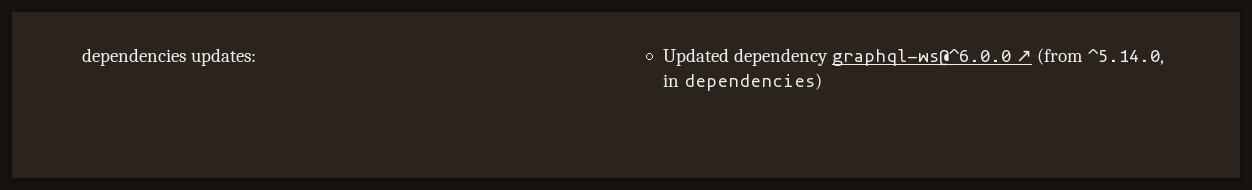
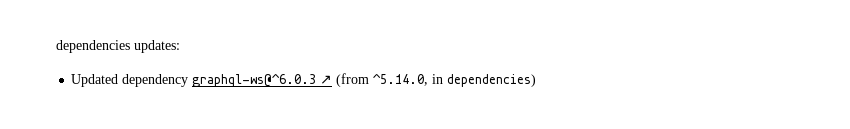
[832,48,1012,66] graphql-ws@^6.0.0 -> [192,74,317,87] graphql-ws@^6.0.3

